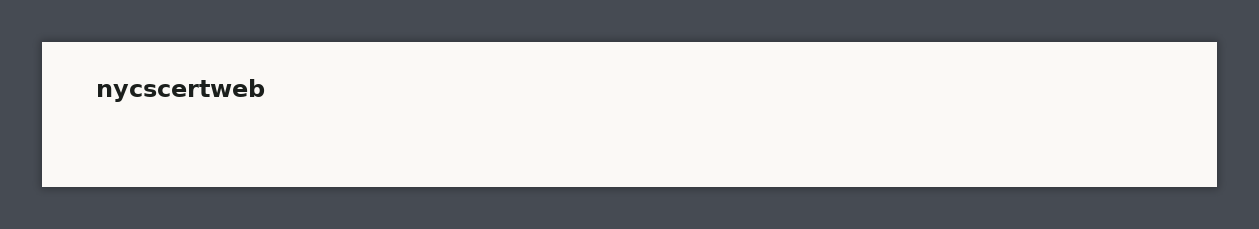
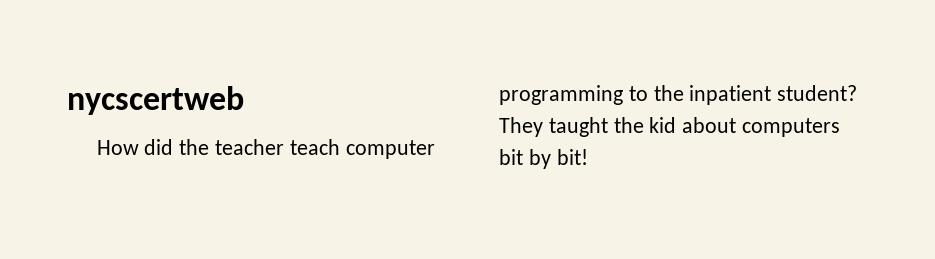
(265, 90) none -> [96,139,435,159] [499,85,858,105] [499,117,841,137] [499,149,588,169] // How did the teacher teach computer programming to the inpatient student? They taught the kid about computers bit by bit!

